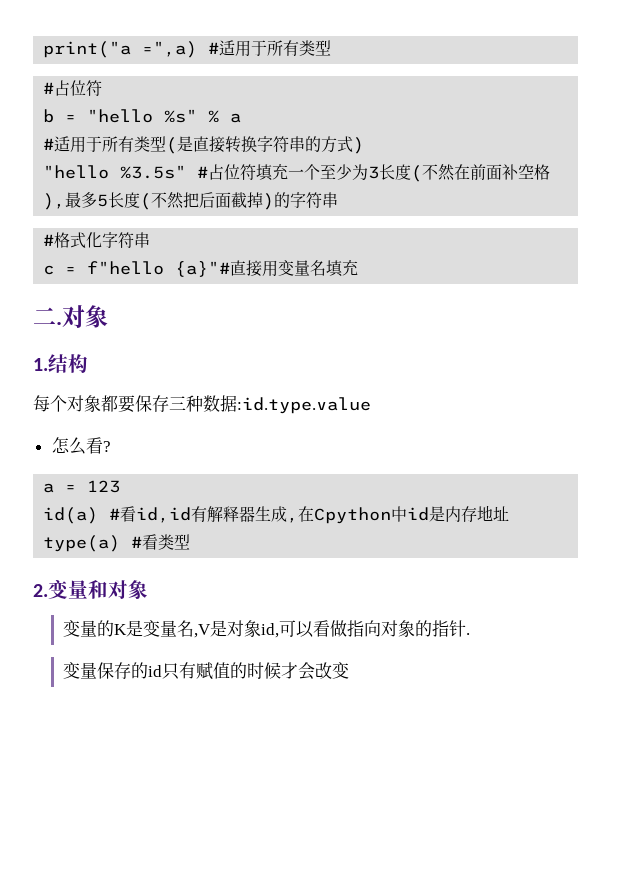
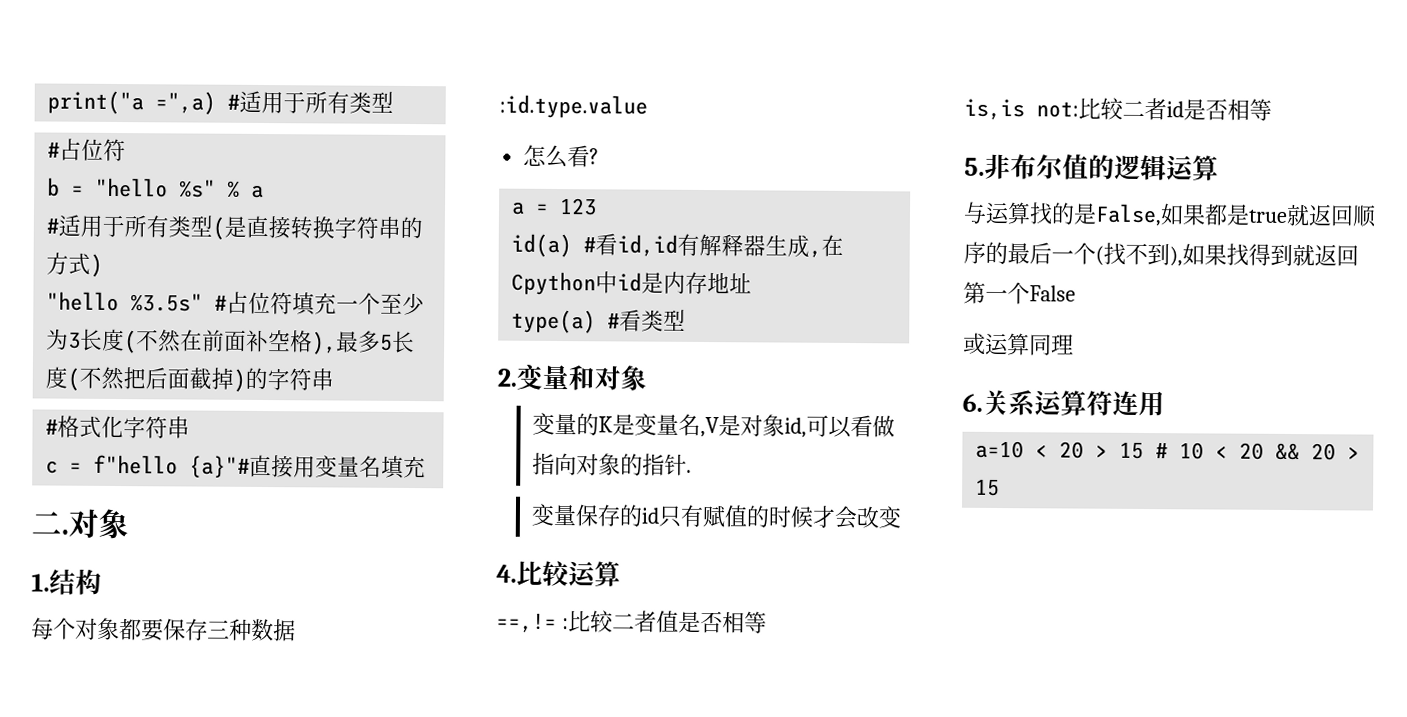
(349, 670) none -> [496,560,621,587] [496,610,767,634] [964,97,1272,121] [964,153,1219,181] [963,201,1377,228] [963,241,1359,267] [963,281,1076,305] [963,332,1074,356] [962,389,1165,417] [975,440,1361,461] [975,478,1001,497] // 4.比较运算 // ==,!= :比较二者值是否相等 // is,is not:比较二者id是否相等 // 5.非布尔值的逻辑运算 // 与运算找的是False,如果都是true就返回顺序的最后一个(找不到),如果找得到就返回第一个False // 或运算同理 // 6.关系运算符连用 // a=10 < 20 > 15 # 10 < 20 && 20 > 15

